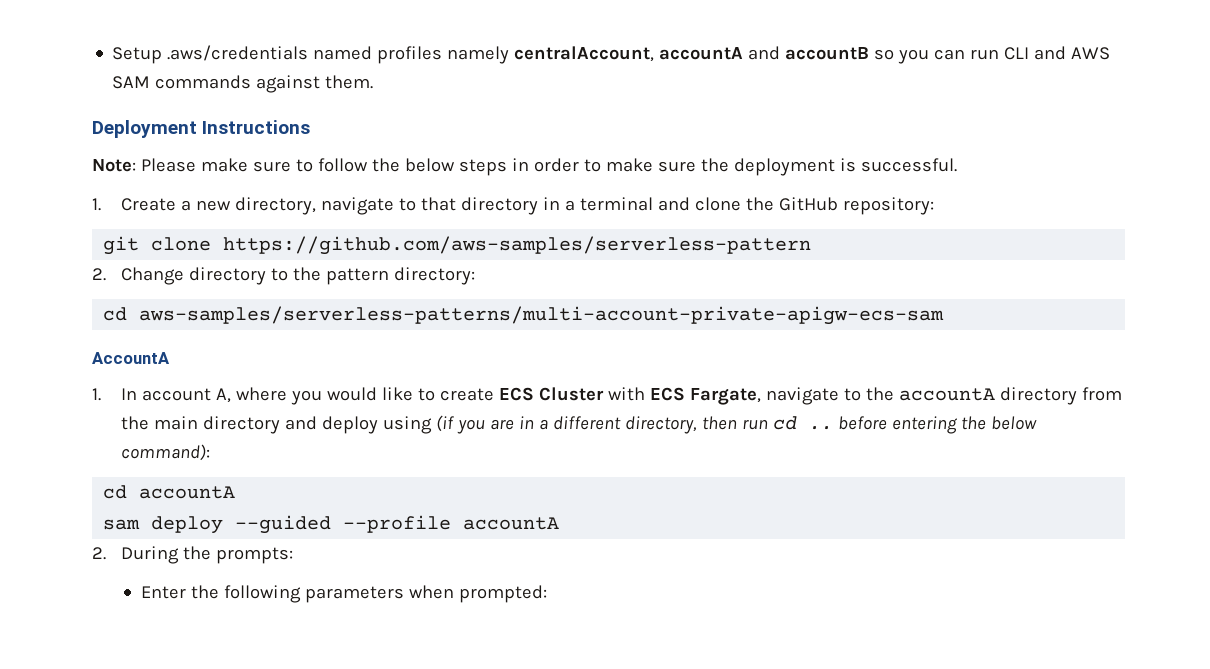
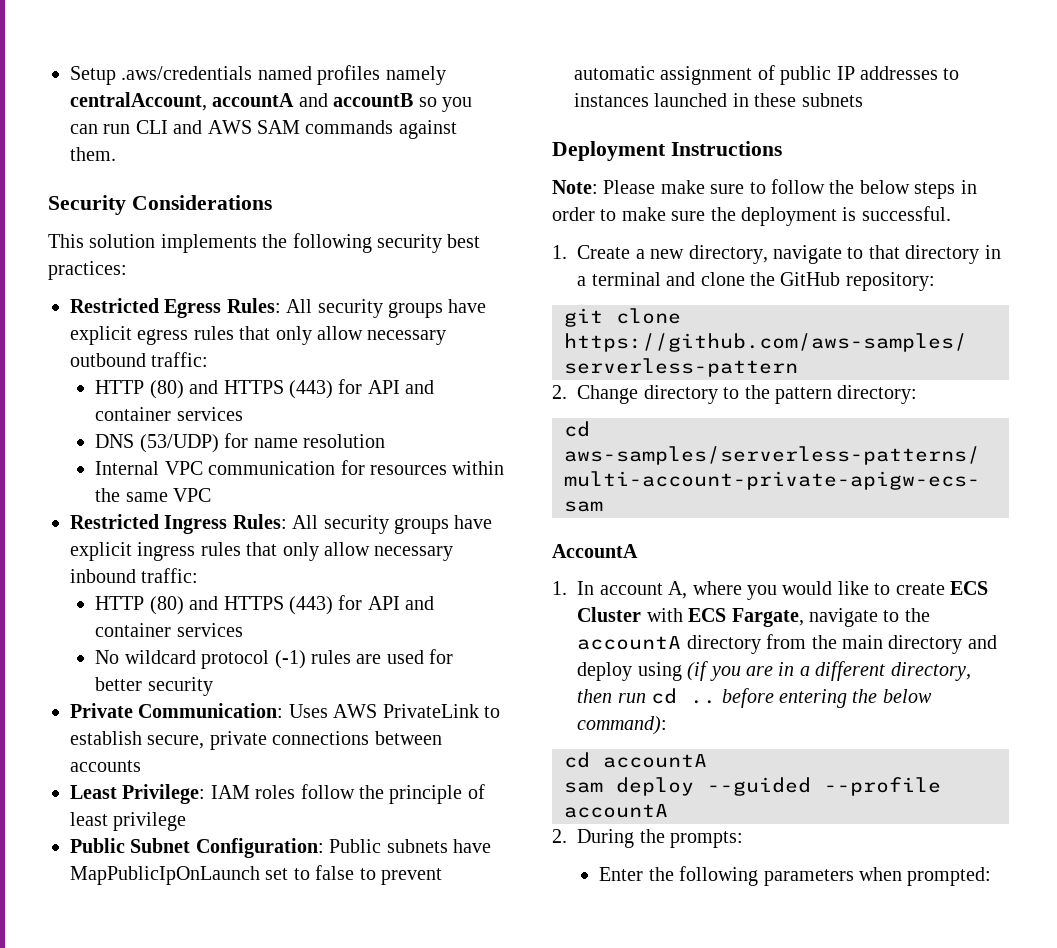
(374, 82) none -> [48,195,272,215] [48,233,481,253] [48,261,127,280] [70,298,487,318] [70,326,447,345] [70,352,209,367] [95,379,435,399] [95,407,243,421] [95,433,385,453] [95,460,505,475] [95,488,212,502] [70,514,493,534] [70,542,454,561] [70,568,199,583] [95,595,435,615] [95,623,243,637] [95,649,454,669] [95,677,213,696] [70,703,500,718] [70,731,442,750] [70,760,141,772] [70,784,485,804] [70,812,187,831] [70,838,491,858] [70,865,442,885] [574,65,960,85] [574,93,863,107] // Security Considerations // This solution implements the following security best practices: // Restricted Egress Rules: All security groups have explicit egress rules that only allow necessary outbound traffic: // HTTP (80) and HTTPS (443) for API and container services // DNS (53/UDP) for name resolution // Internal VPC communication for resources within the same VPC // Restricted Ingress Rules: All security groups have explicit ingress rules that only allow necessary inbound traffic: // HTTP (80) and HTTPS (443) for API and container services // No wildcard protocol (-1) rules are used for better security // Private Communication: Uses AWS PrivateLink to establish secure, private connections between accounts // Least Privilege: IAM roles follow the principle of least privilege // Public Subnet Configuration: Public subnets have MapPublicIpOnLaunch set to false to prevent automatic assignment of public IP addresses to instances launched in these subnets

